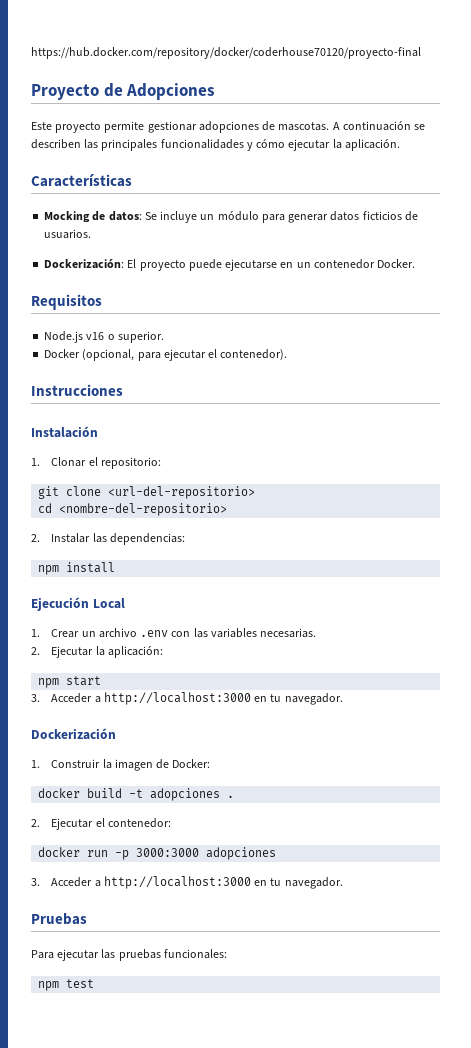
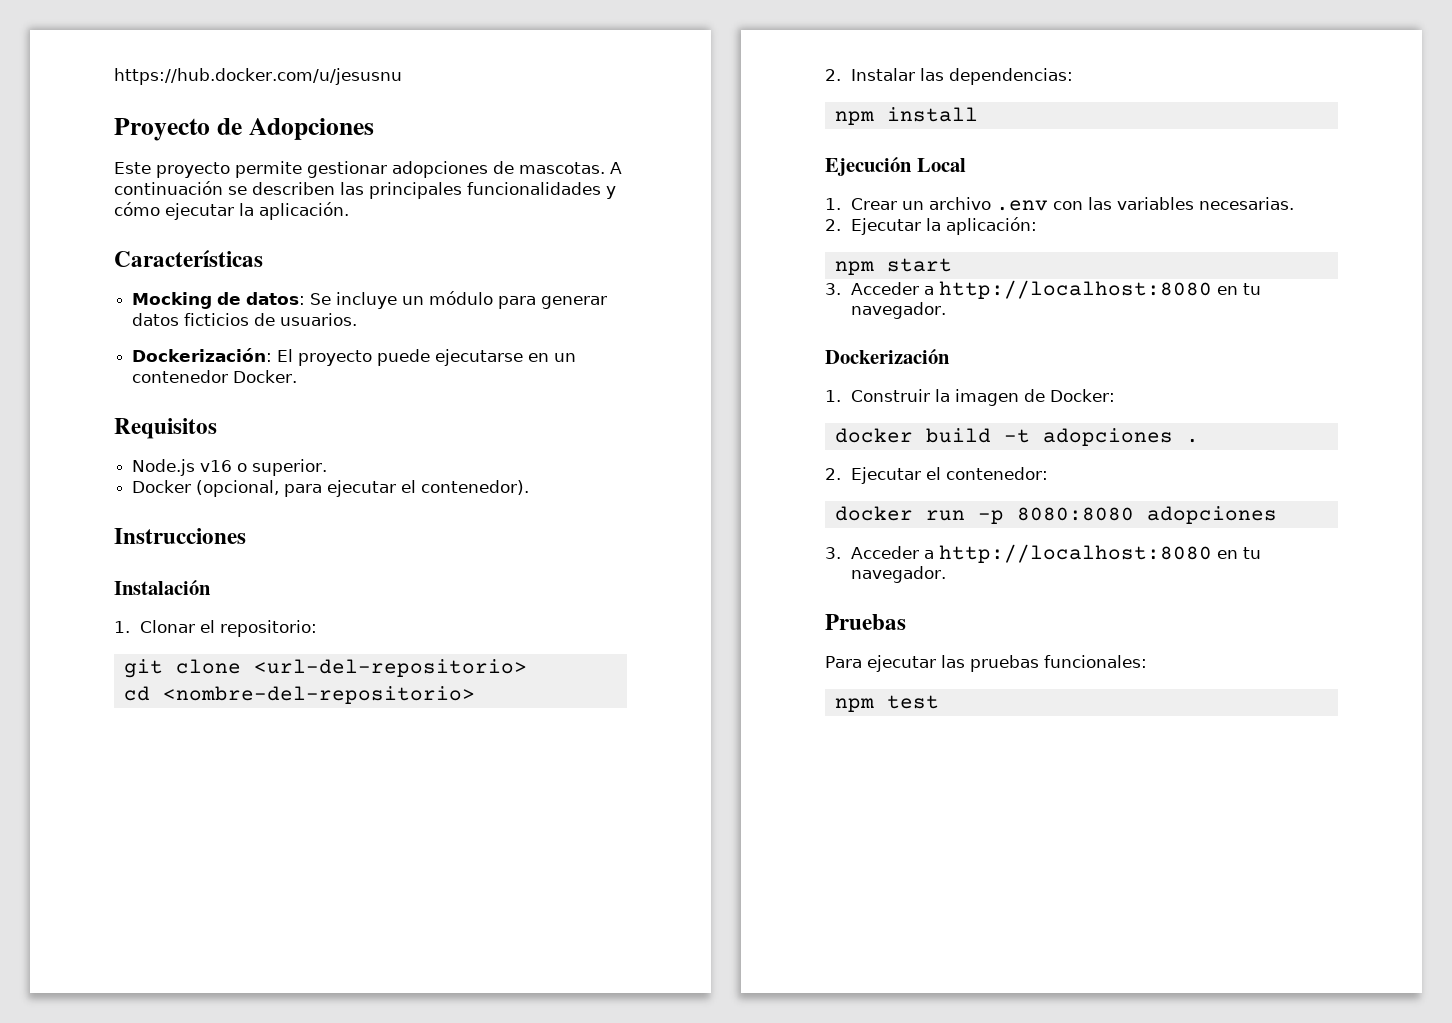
[31,47,421,59] https://hub.docker.com/repository/docker/coderhouse70120/proyecto-final -> [114,68,402,85] https://hub.docker.com/u/jesusnu
[103,692,251,705] http://localhost:3000 -> [939,280,1213,299] http://localhost:8080
[136,848,200,857] 3000:3000 -> [1016,507,1134,521] 8080:8080
[103,876,251,889] http://localhost:3000 -> [939,544,1213,563] http://localhost:8080

